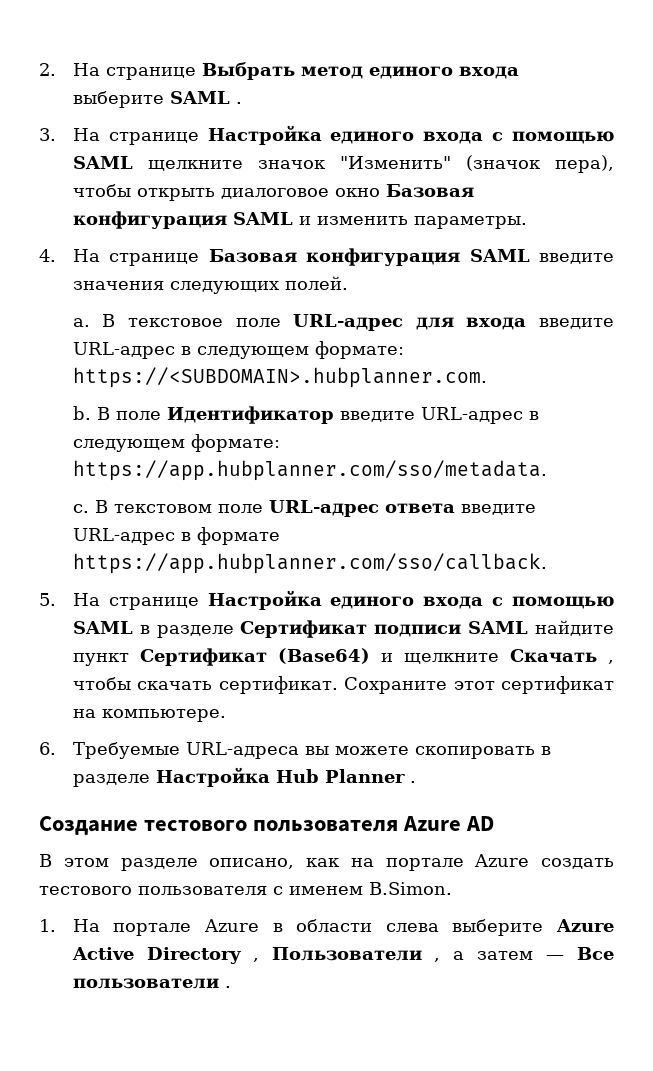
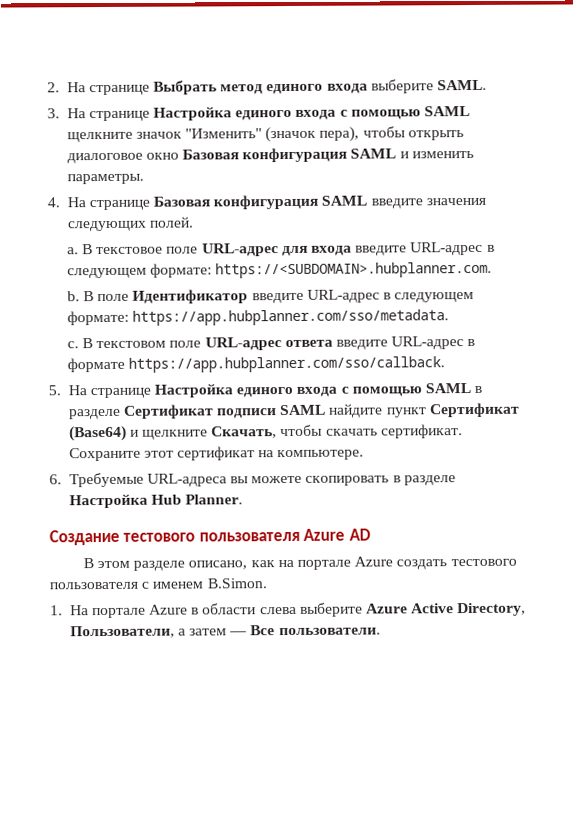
[169,91,242,104] SAML . -> [437,79,488,91] SAML.
[509,649,614,664] Скачать , -> [211,426,278,439] Скачать,
[324,769,416,783] Planner . -> [185,494,244,505] Planner.
[146,947,441,964] Directory , Пользователи , -> [457,602,527,617] [69,625,175,639] Directory, Пользователи,
[72,978,231,989] пользователи . -> [278,627,381,636] пользователи.

